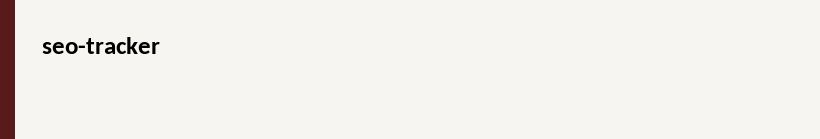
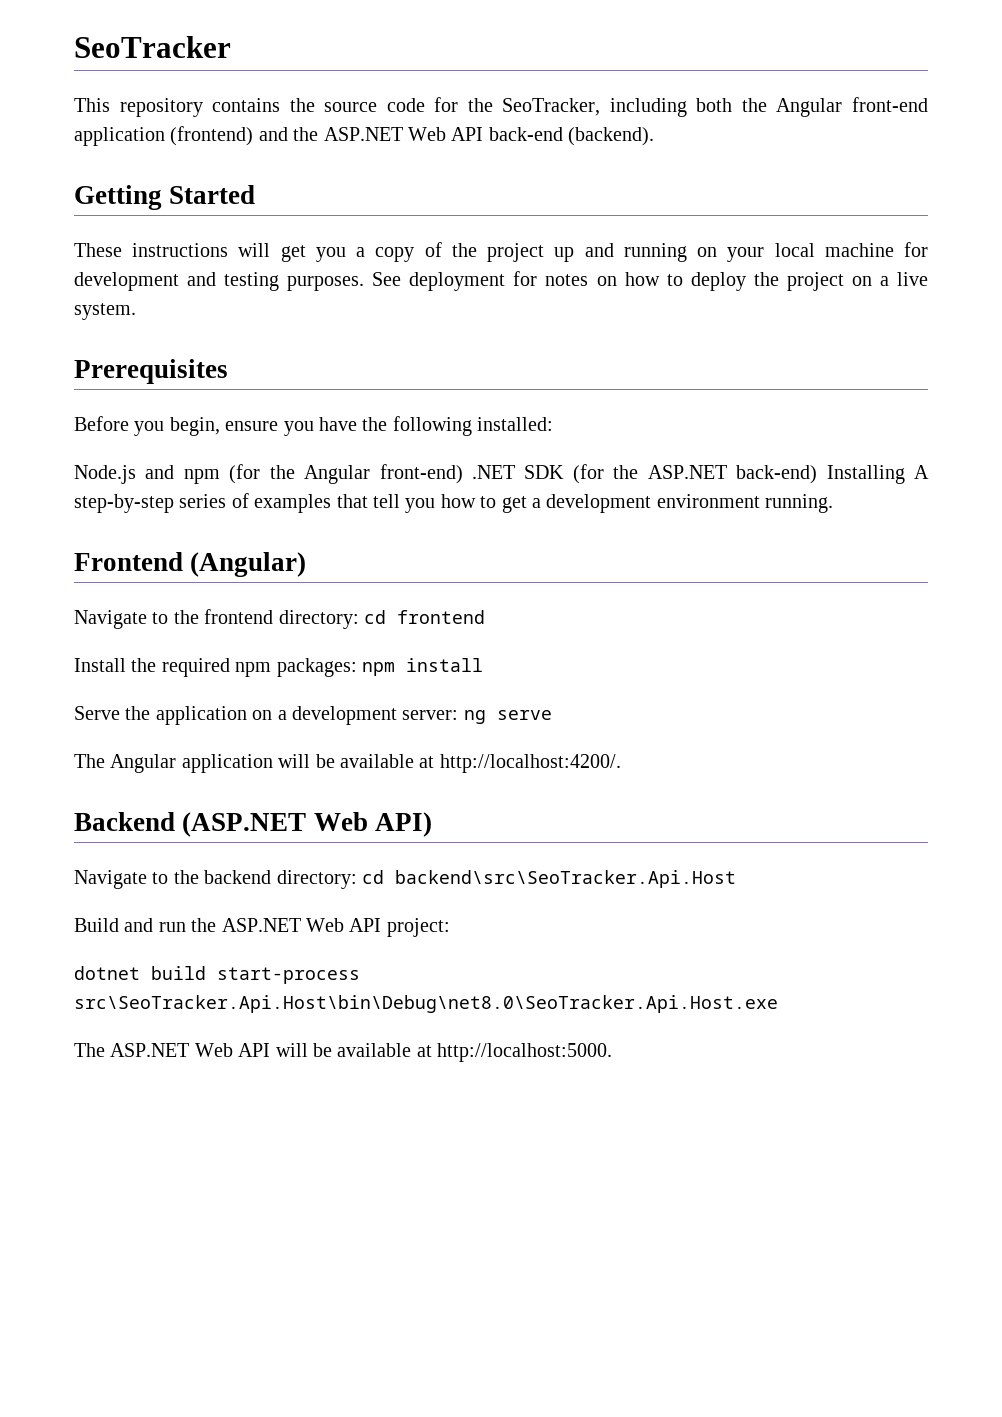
[42,37,160,54] seo-tracker -> [74,36,231,58] [74,97,929,117] [74,126,655,146] [74,185,256,210] [74,242,929,262] [74,271,928,291] [74,303,136,320] [74,359,228,384] [74,416,554,436] [74,464,930,484] [74,493,834,513] [74,552,307,577] [74,609,485,629] [74,658,483,677] [74,706,552,725] [74,754,621,773] [74,812,432,837] [74,870,736,889] [74,918,450,937] [74,966,360,984] [74,995,778,1013] [74,1043,613,1062] SeoTracker // This repository contains the source code for the SeoTracker, including both the Angular front-end application (frontend) and the ASP.NET Web API back-end (backend). // Getting Started // These instructions will get you a copy of the project up and running on your local machine for development and testing purposes. See deployment for notes on how to deploy the project on a live system. // Prerequisites // Before you begin, ensure you have the following installed: // Node.js and npm (for the Angular front-end) .NET SDK (for the ASP.NET back-end) Installing A step-by-step series of examples that tell you how to get a development environment running. // Frontend (Angular) // Navigate to the frontend directory: cd frontend // Install the required npm packages: npm install // Serve the application on a development server: ng serve // The Angular application will be available at http://localhost:4200/. // Backend (ASP.NET Web API) // Navigate to the backend directory: cd backend\src\SeoTracker.Api.Host // Build and run the ASP.NET Web API project: // dotnet build start-process src\SeoTracker.Api.Host\bin\Debug\net8.0\SeoTracker.Api.Host.exe // The ASP.NET Web API will be available at http://localhost:5000.

